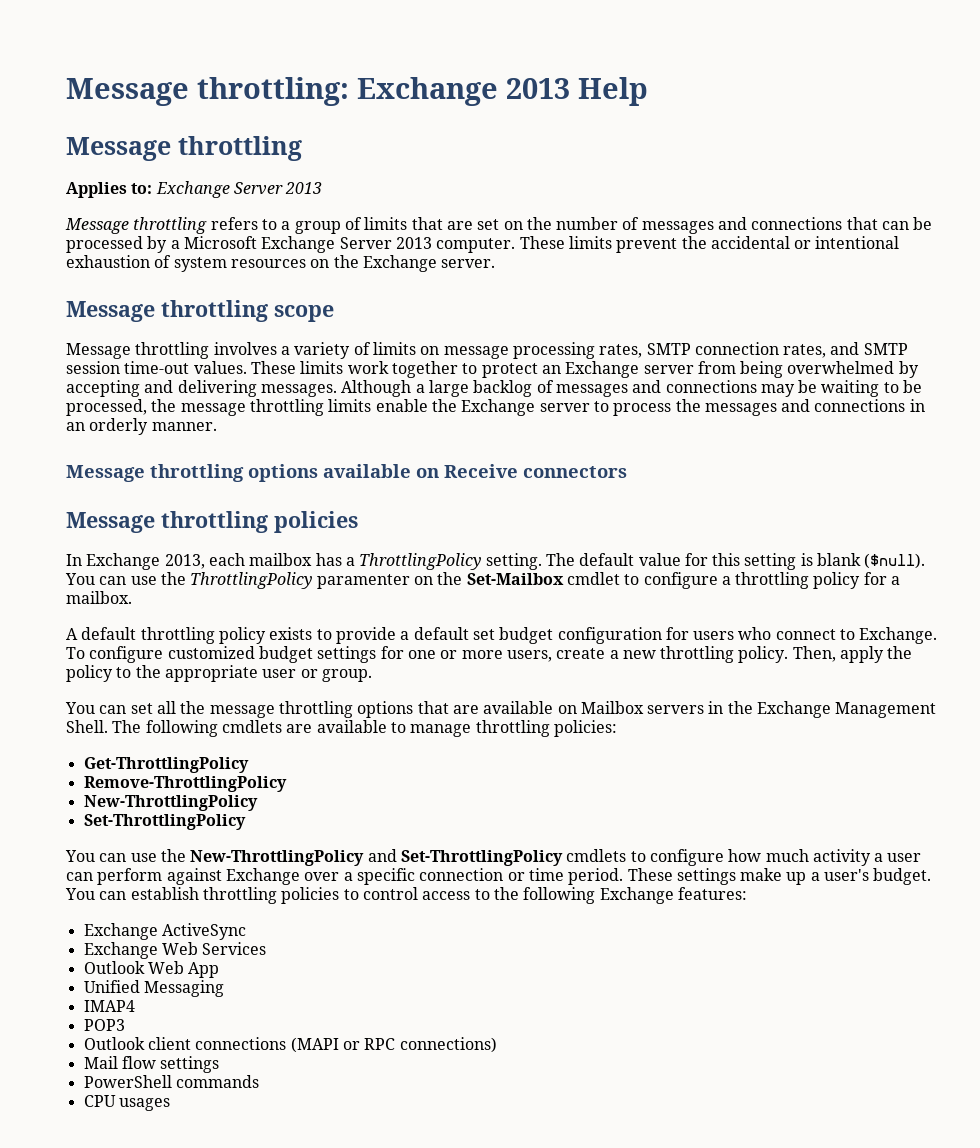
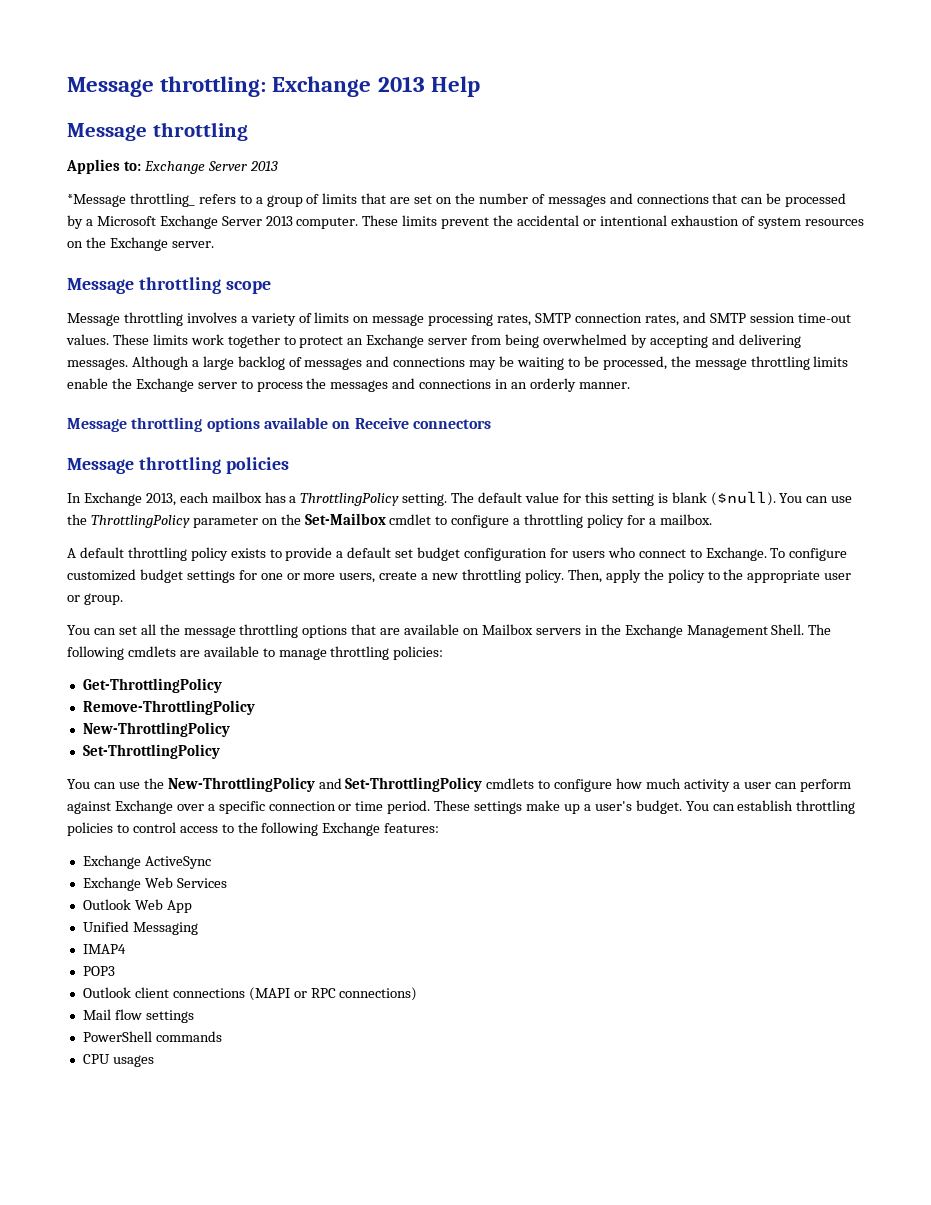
[65,217,208,234] Message throttling -> [67,193,195,207] *Message throttling_
[316,574,410,589] paramenter -> [192,516,258,528] parameter

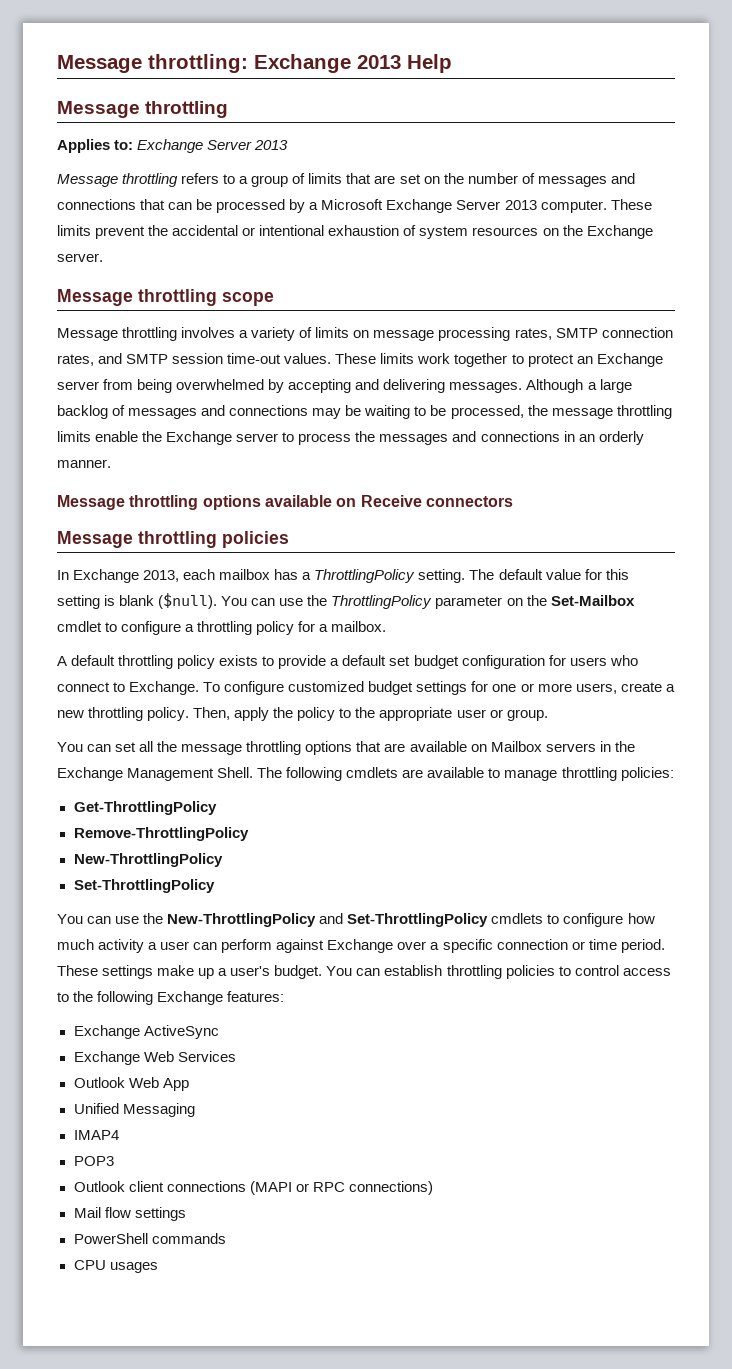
[67,193,195,207] *Message throttling_ -> [57,173,179,187] Message throttling

